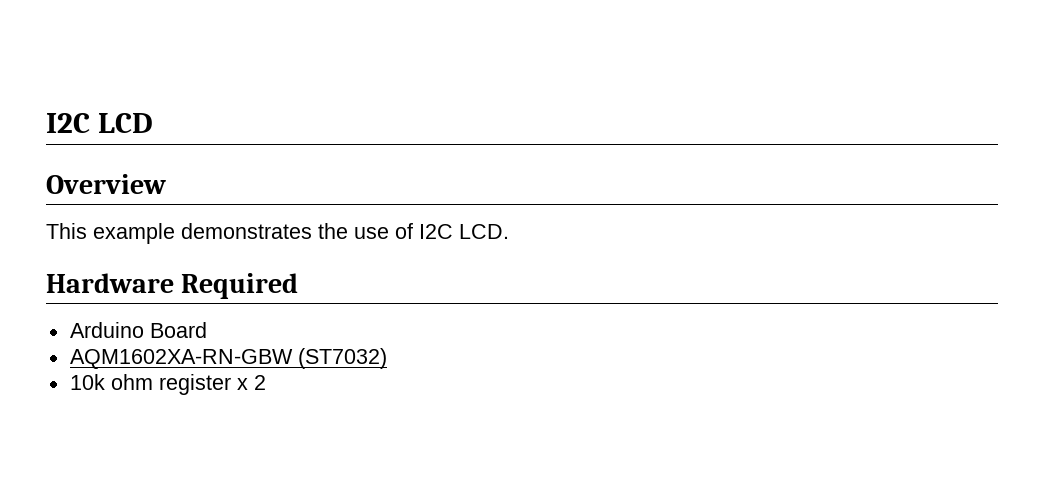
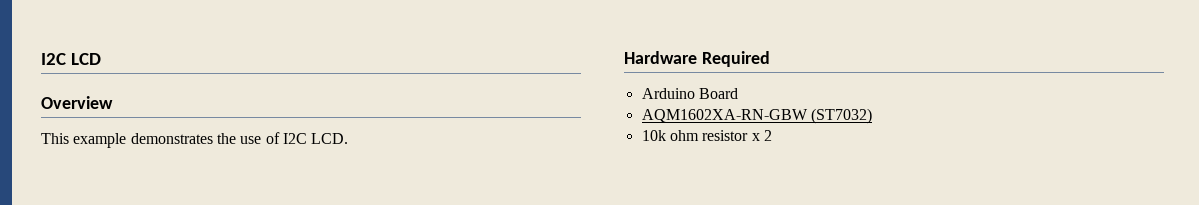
[158,374,231,395] register -> [702,130,749,141] resistor

